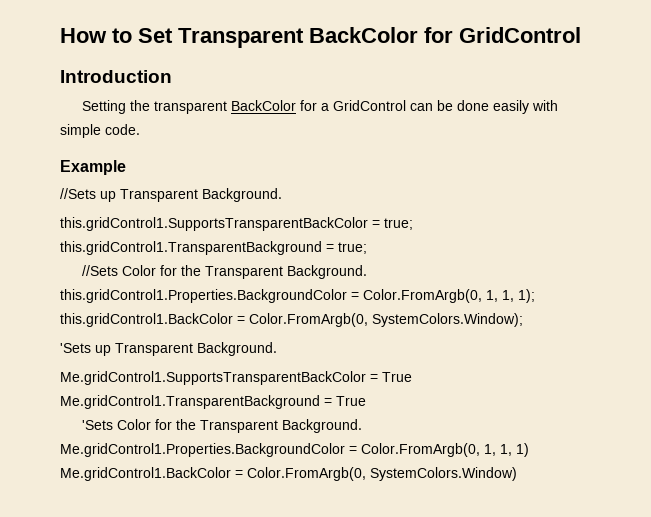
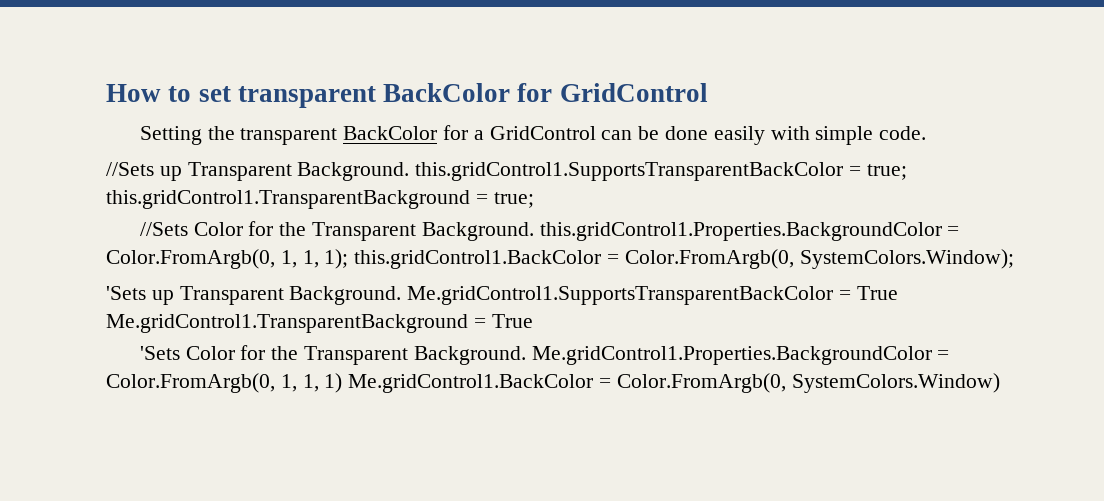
[138,28,304,48] Set Transparent -> [198,86,376,108] set transparent
[60,70,172,83] // Introduction -> (708, 92) none
[60,160,126,175] // Example -> (927, 133) none
(282, 195) // -> (410, 171) none
(277, 349) // -> (402, 295) none

